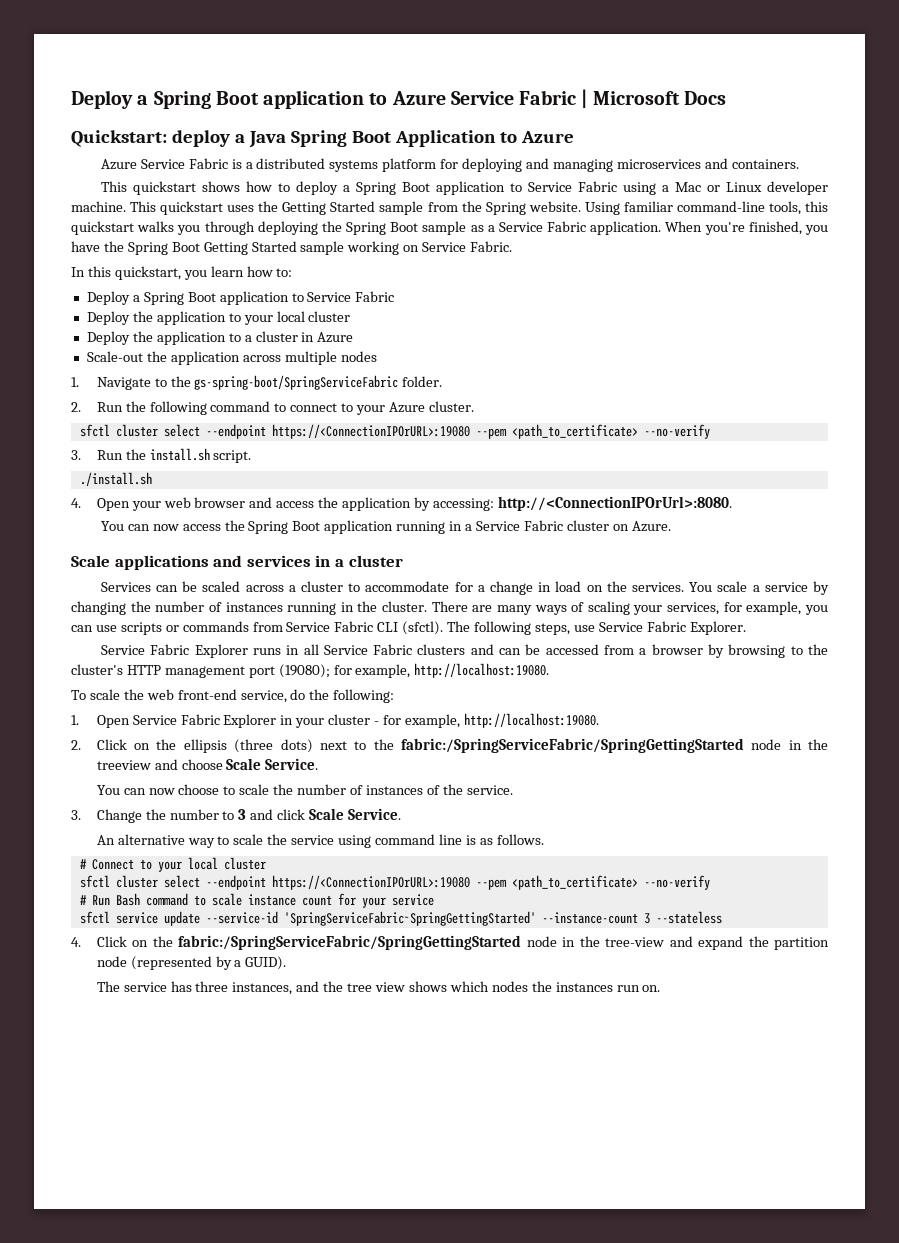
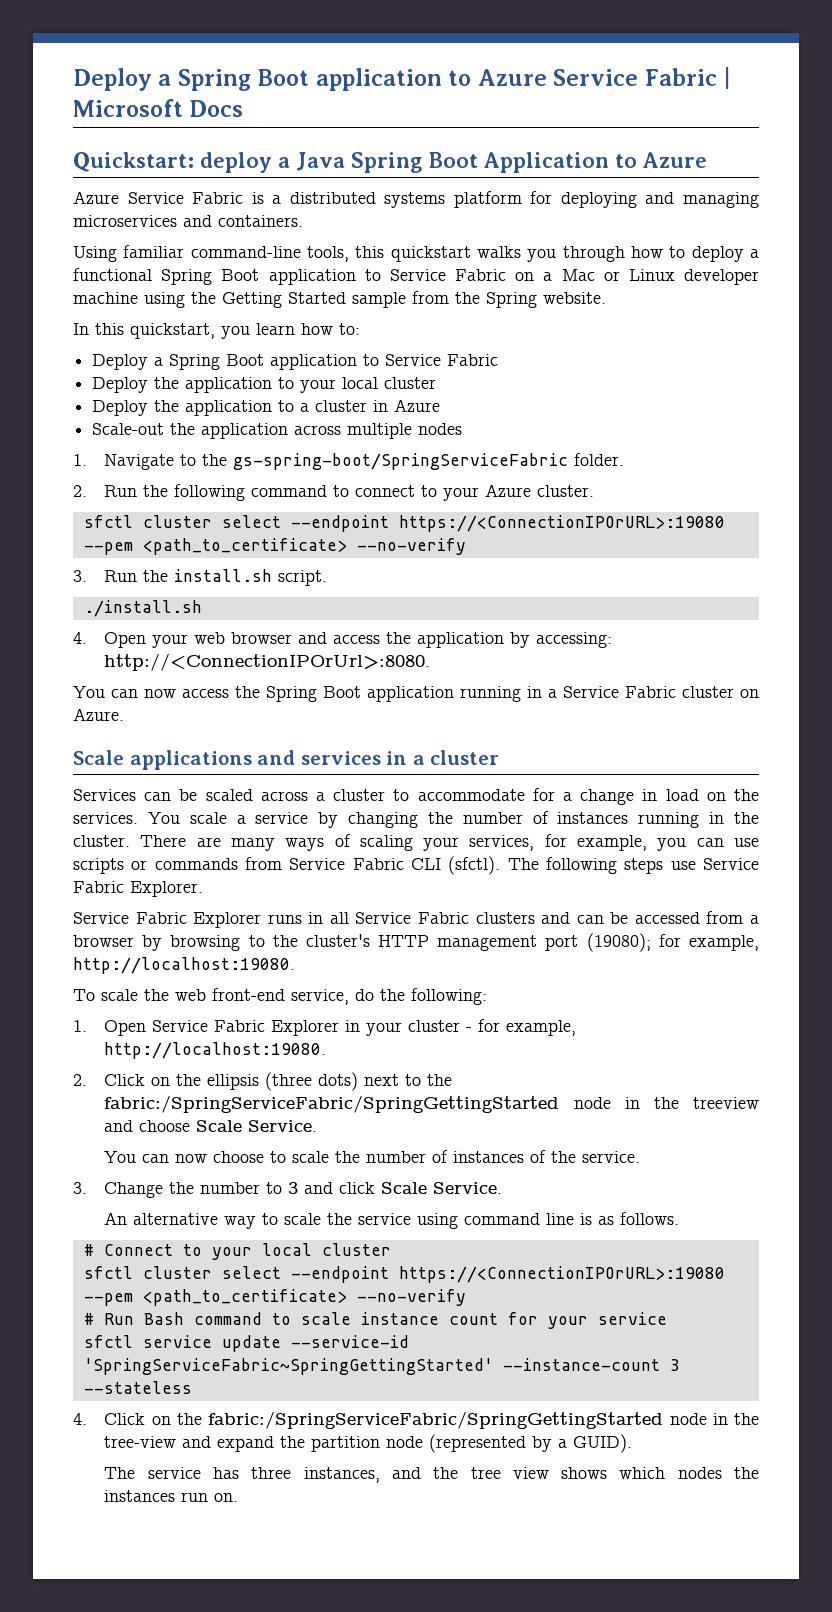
[100,181,828,195] [71,201,581,215] This quickstart shows how to deploy a Spring Boot application to Service Fabric using a Mac or Linux developer machine. This quickstart uses the Getting Started sample from the Spring website. -> (303, 221) none
[257,221,828,235] [71,241,513,255] deploying the Spring Boot sample as a Service Fabric application. When you're finished, you have the Spring Boot Getting Started sample working on Service Fabric. -> [630,246,759,262] [73,268,759,285] [73,291,606,308] how to deploy a functional Spring Boot application to Service Fabric on a Mac or Linux developer machine using the Getting Started sample from the Spring website.
[534,623,570,635] steps, -> [624,858,664,874] steps

